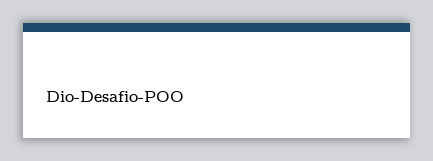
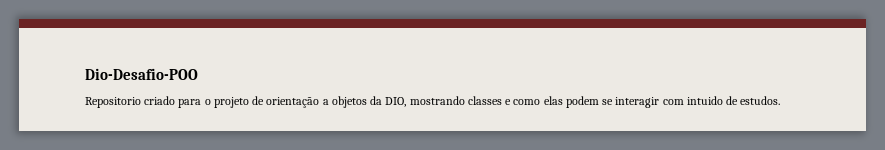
(184, 96) none -> [85,96,781,108] // Repositorio criado para o projeto de orientação a objetos da DIO, mostrando classes e como elas podem se interagir com intuido de estudos.

